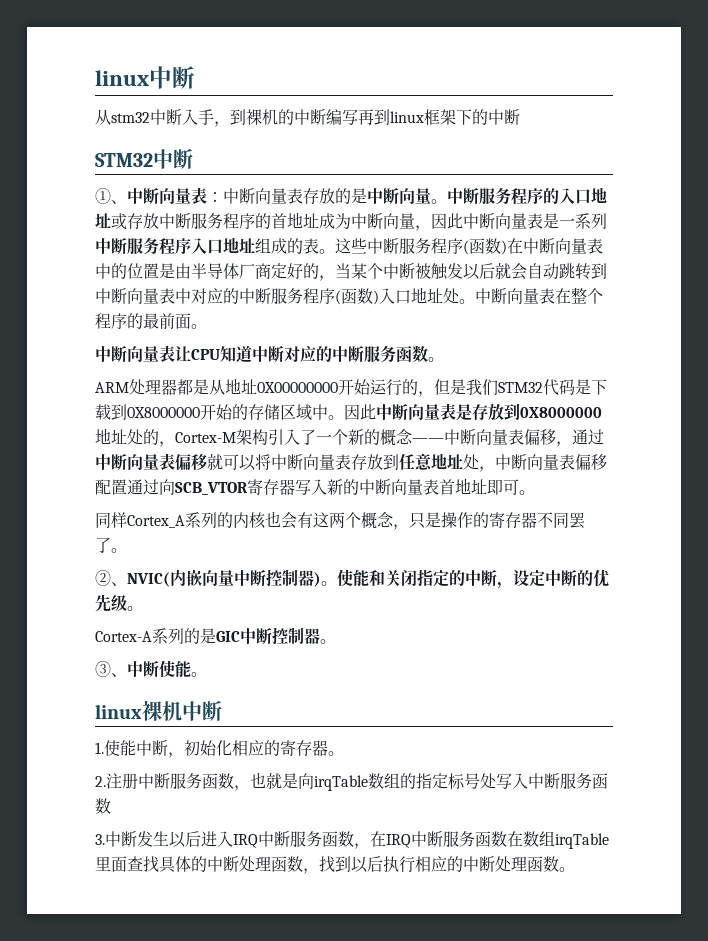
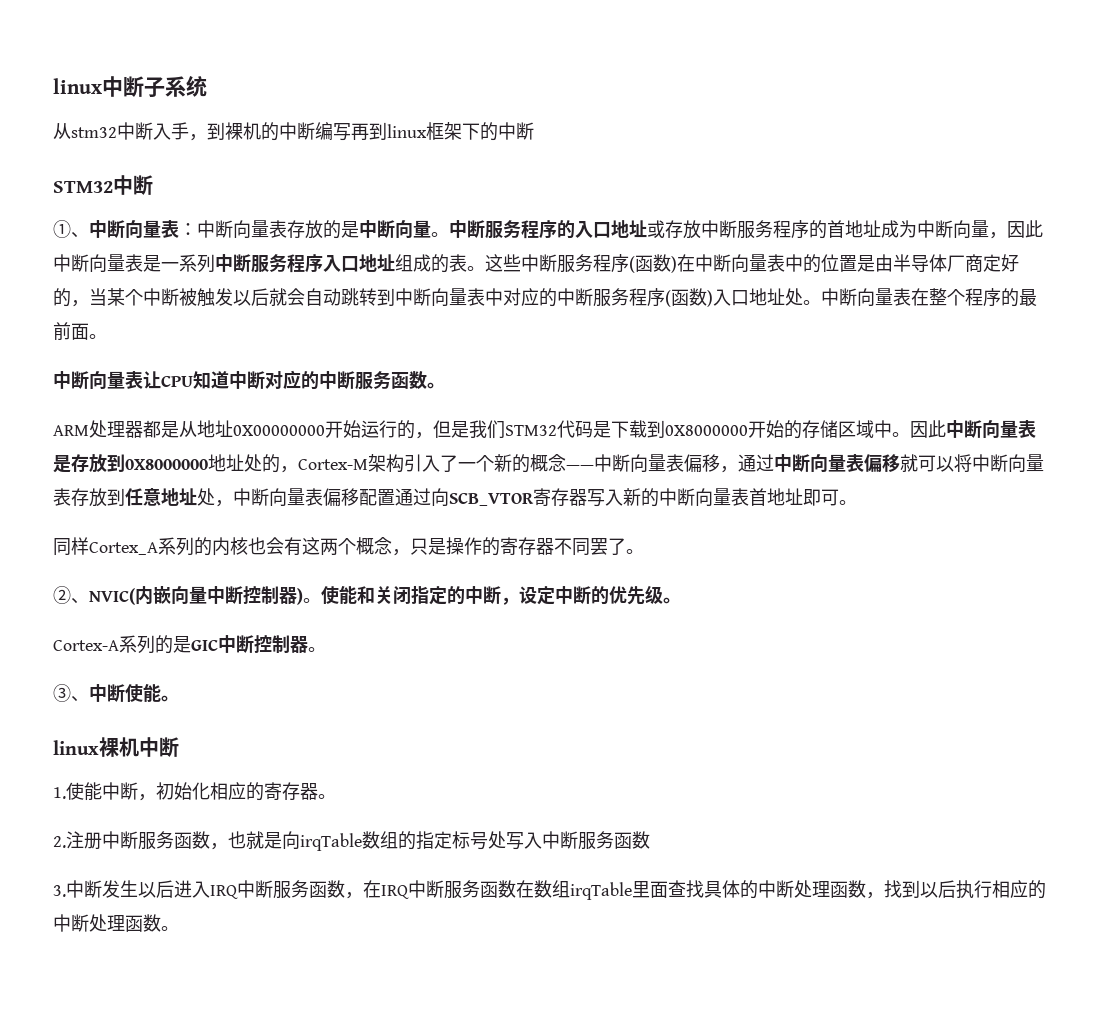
(195, 77) none -> [144,75,207,98] 子系统

